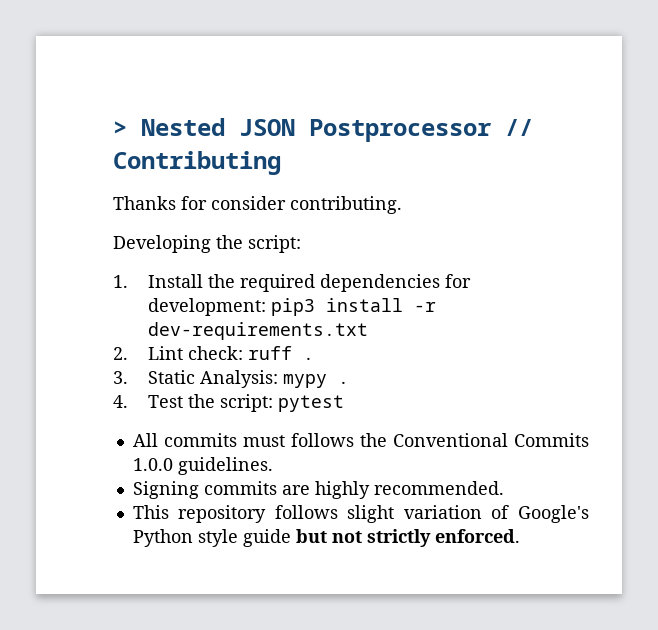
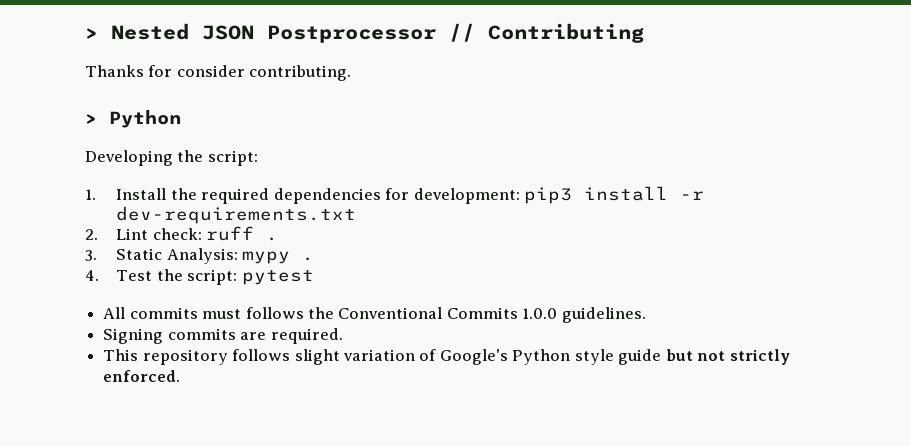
(402, 205) none -> [85,110,181,128] // > Python
[314,481,504,499] highly recommended. -> [270,328,343,344] required.

